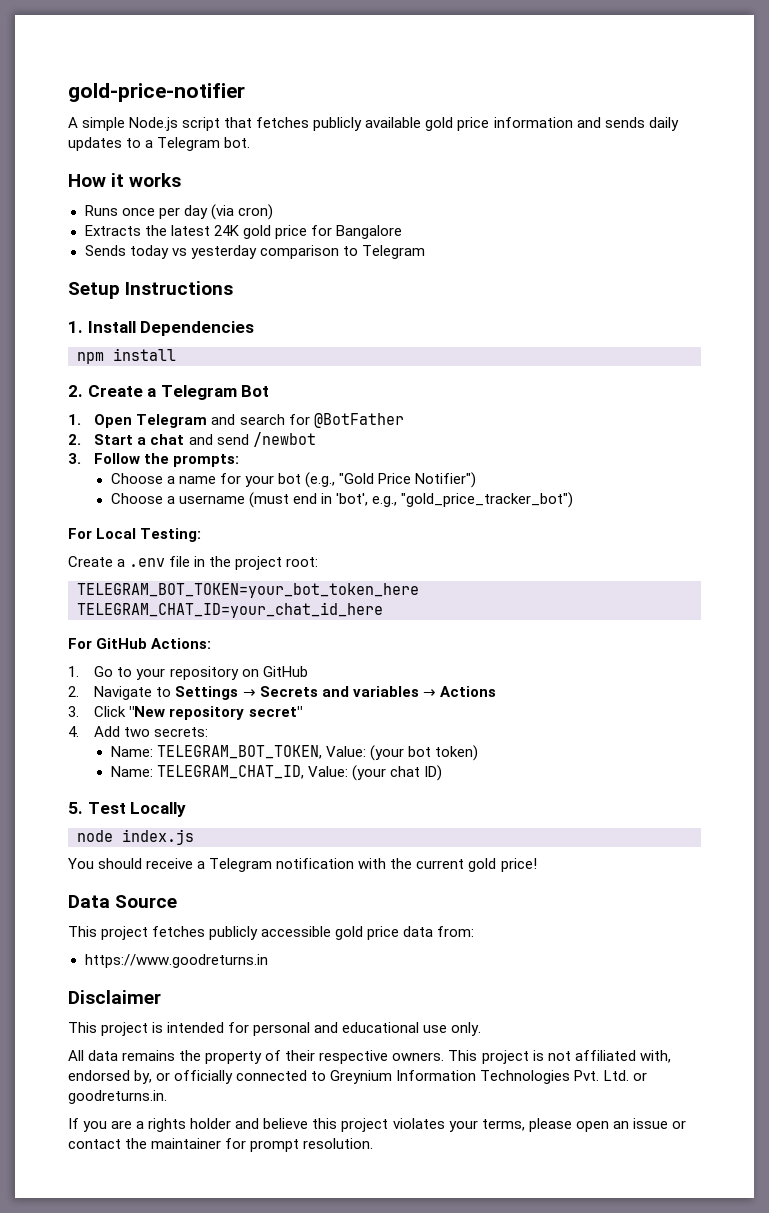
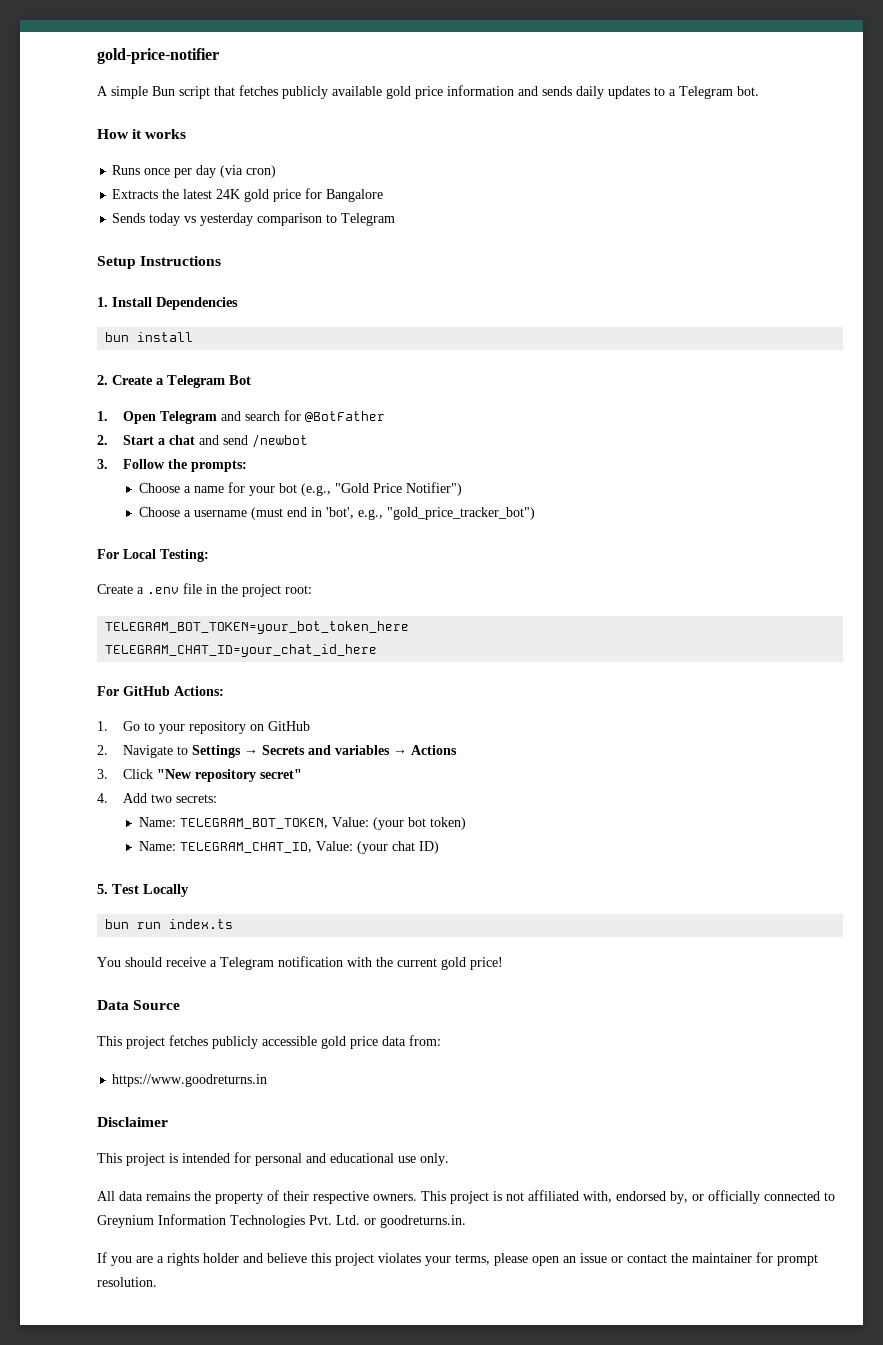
[129,117,179,131] Node.js -> [152,86,175,96] Bun
[77,352,104,364] npm -> [105,332,130,342] bun
[77,829,194,845] node index.js -> [105,919,234,929] bun run index.ts

